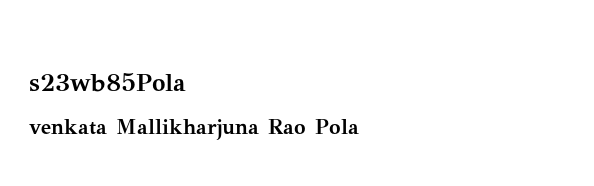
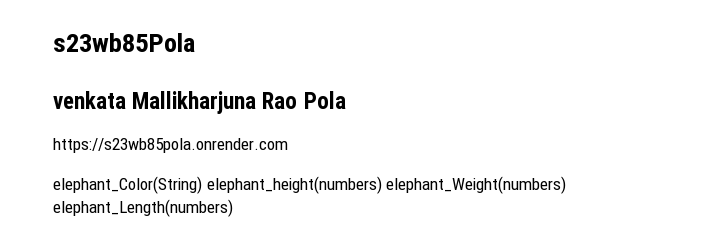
(359, 126) none -> [53,138,288,153] [53,176,567,194] [53,199,233,217] // https://s23wb85pola.onrender.com // elephant_Color(String) elephant_height(numbers) elephant_Weight(numbers) elephant_Length(numbers)

